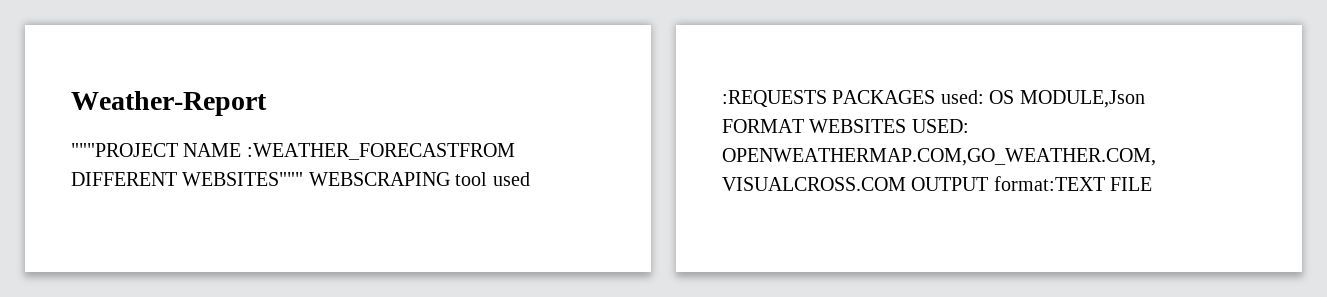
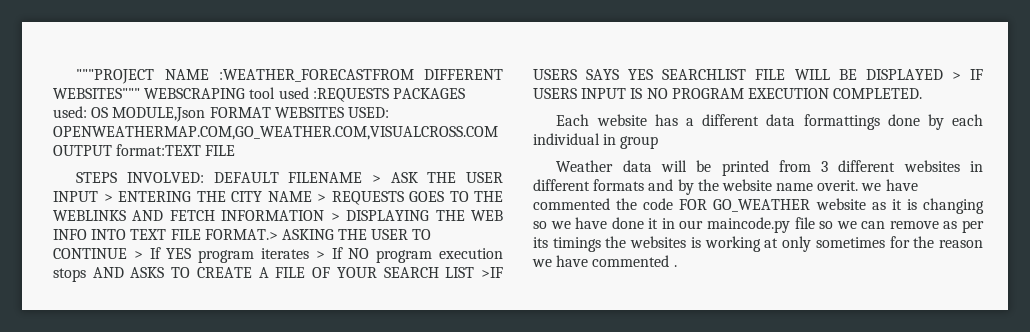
[71,91,267,116] Weather-Report // -> (76, 76) none
(1153, 184) none -> [76,172,504,183] [53,191,503,205] [53,210,504,221] [53,229,432,240] [53,247,504,263] [53,267,504,282] [533,69,983,80] [533,88,923,99] [556,114,983,130] [533,133,659,149] [556,160,984,176] [533,179,918,195] [533,198,984,214] [533,217,984,233] [533,236,983,252] [532,255,677,267] // STEPS INVOLVED: DEFAULT FILENAME > ASK THE USER INPUT > ENTERING THE CITY NAME > REQUESTS GOES TO THE WEBLINKS AND FETCH INFORMATION > DISPLAYING THE WEB INFO INTO TEXT FILE FORMAT.> ASKING THE USER TO CONTINUE > If YES program iterates > If NO program execution stops AND ASKS TO CREATE A FILE OF YOUR SEARCH LIST >IF USERS SAYS YES SEARCHLIST FILE WILL BE DISPLAYED > IF USERS INPUT IS NO PROGRAM EXECUTION COMPLETED. // Each website has a different data formattings done by each individual in group // Weather data will be printed from 3 different websites in different formats and by the website name overit. we have commented the code FOR GO_WEATHER website as it is changing so we have done it in our maincode.py file so we can remove as per its timings the websites is working at only sometimes for the reason we have commented .

